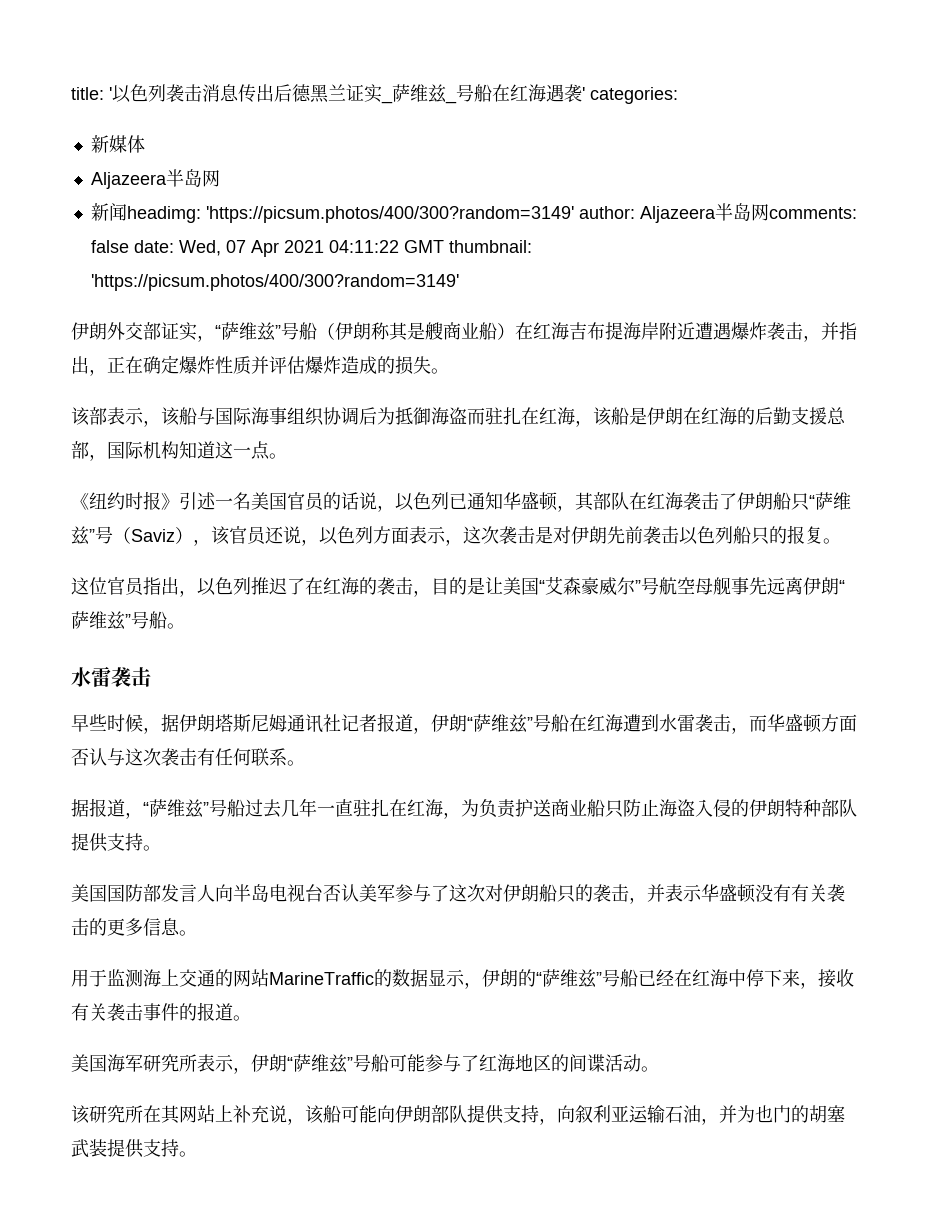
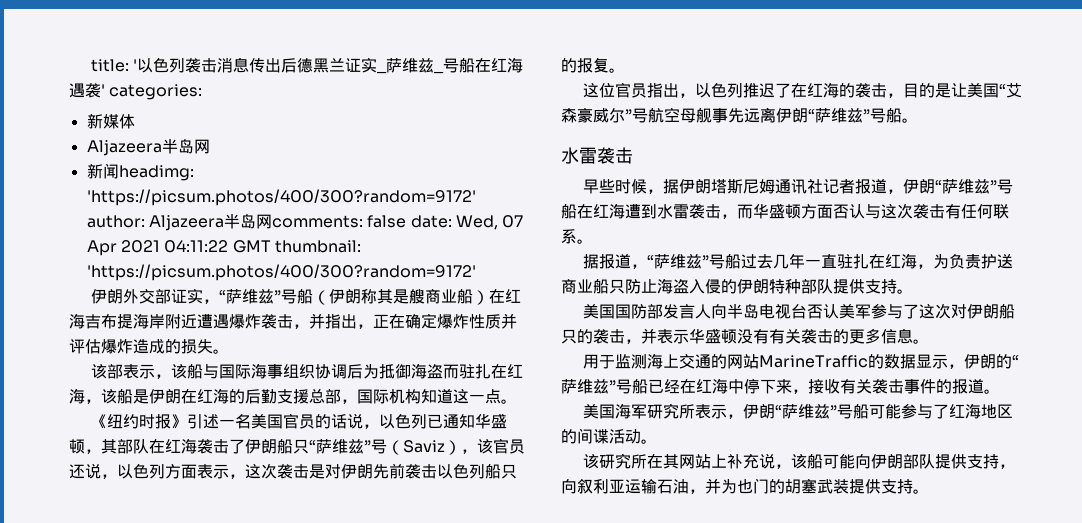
[205,206,574,223] 'https://picsum.photos/400/300?random=3149' -> [86,189,476,206] 'https://picsum.photos/400/300?random=9172'
[90,274,459,291] 'https://picsum.photos/400/300?random=3149' -> [86,264,476,281] 'https://picsum.photos/400/300?random=9172'

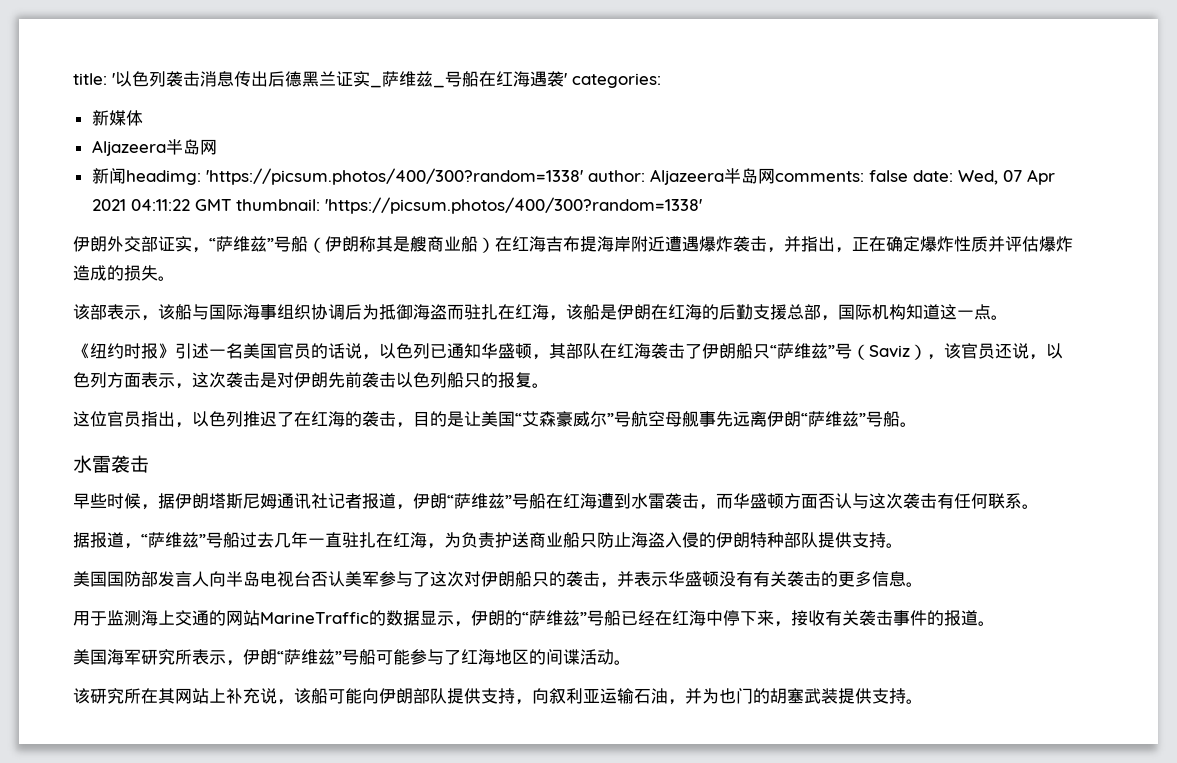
[86,189,476,206] 'https://picsum.photos/400/300?random=9172' -> [205,168,583,185] 'https://picsum.photos/400/300?random=1338'
[86,264,476,281] 'https://picsum.photos/400/300?random=9172' -> [324,197,702,214] 'https://picsum.photos/400/300?random=1338'

